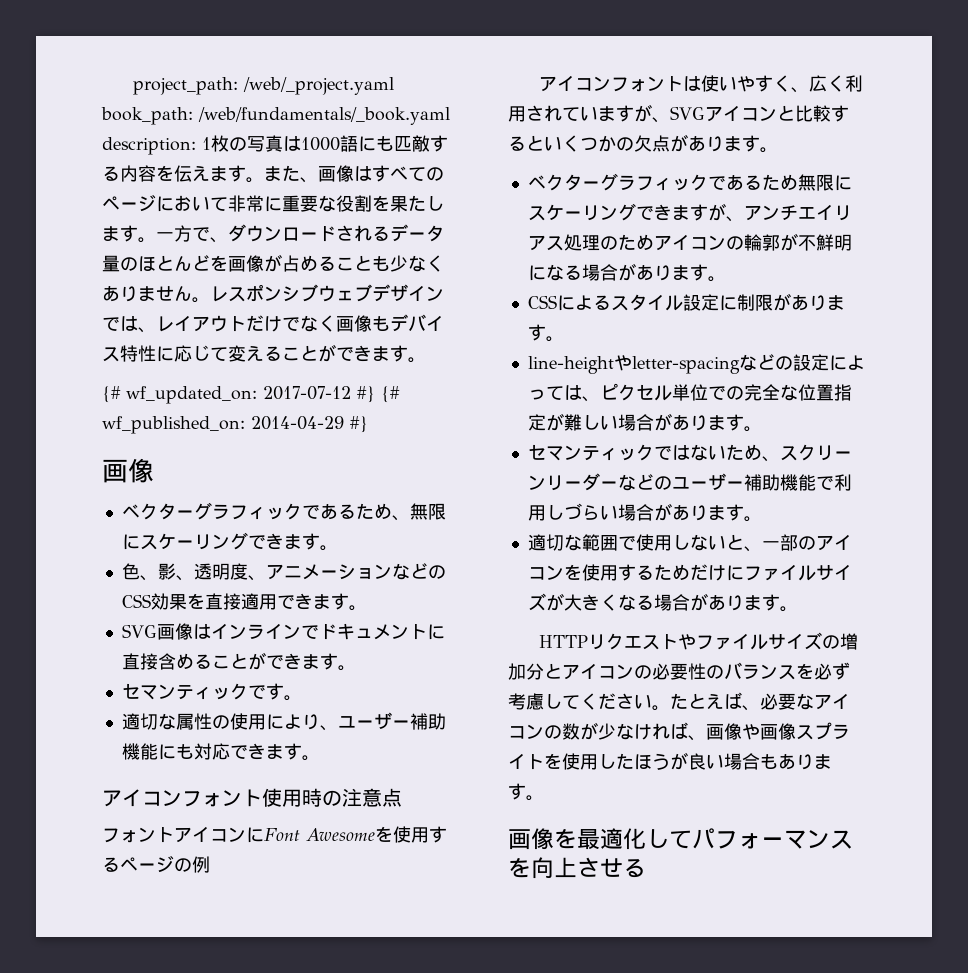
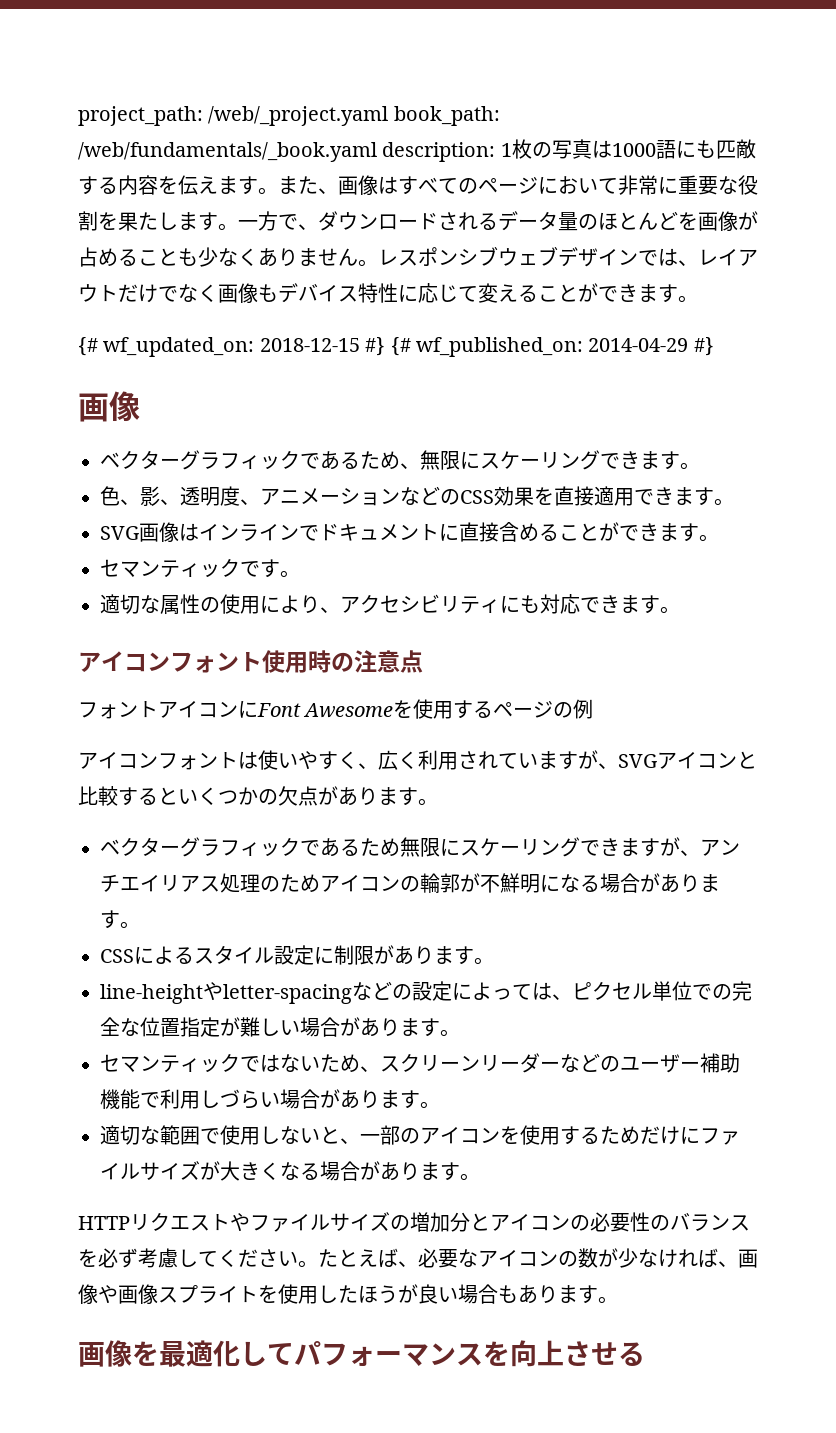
[263,386,351,400] 2017-07-12 -> [259,338,360,352] 2018-12-15
[337,712,446,730] [121,743,158,760] ユーザー補助機能 -> [340,594,500,614] アクセシビリティ

